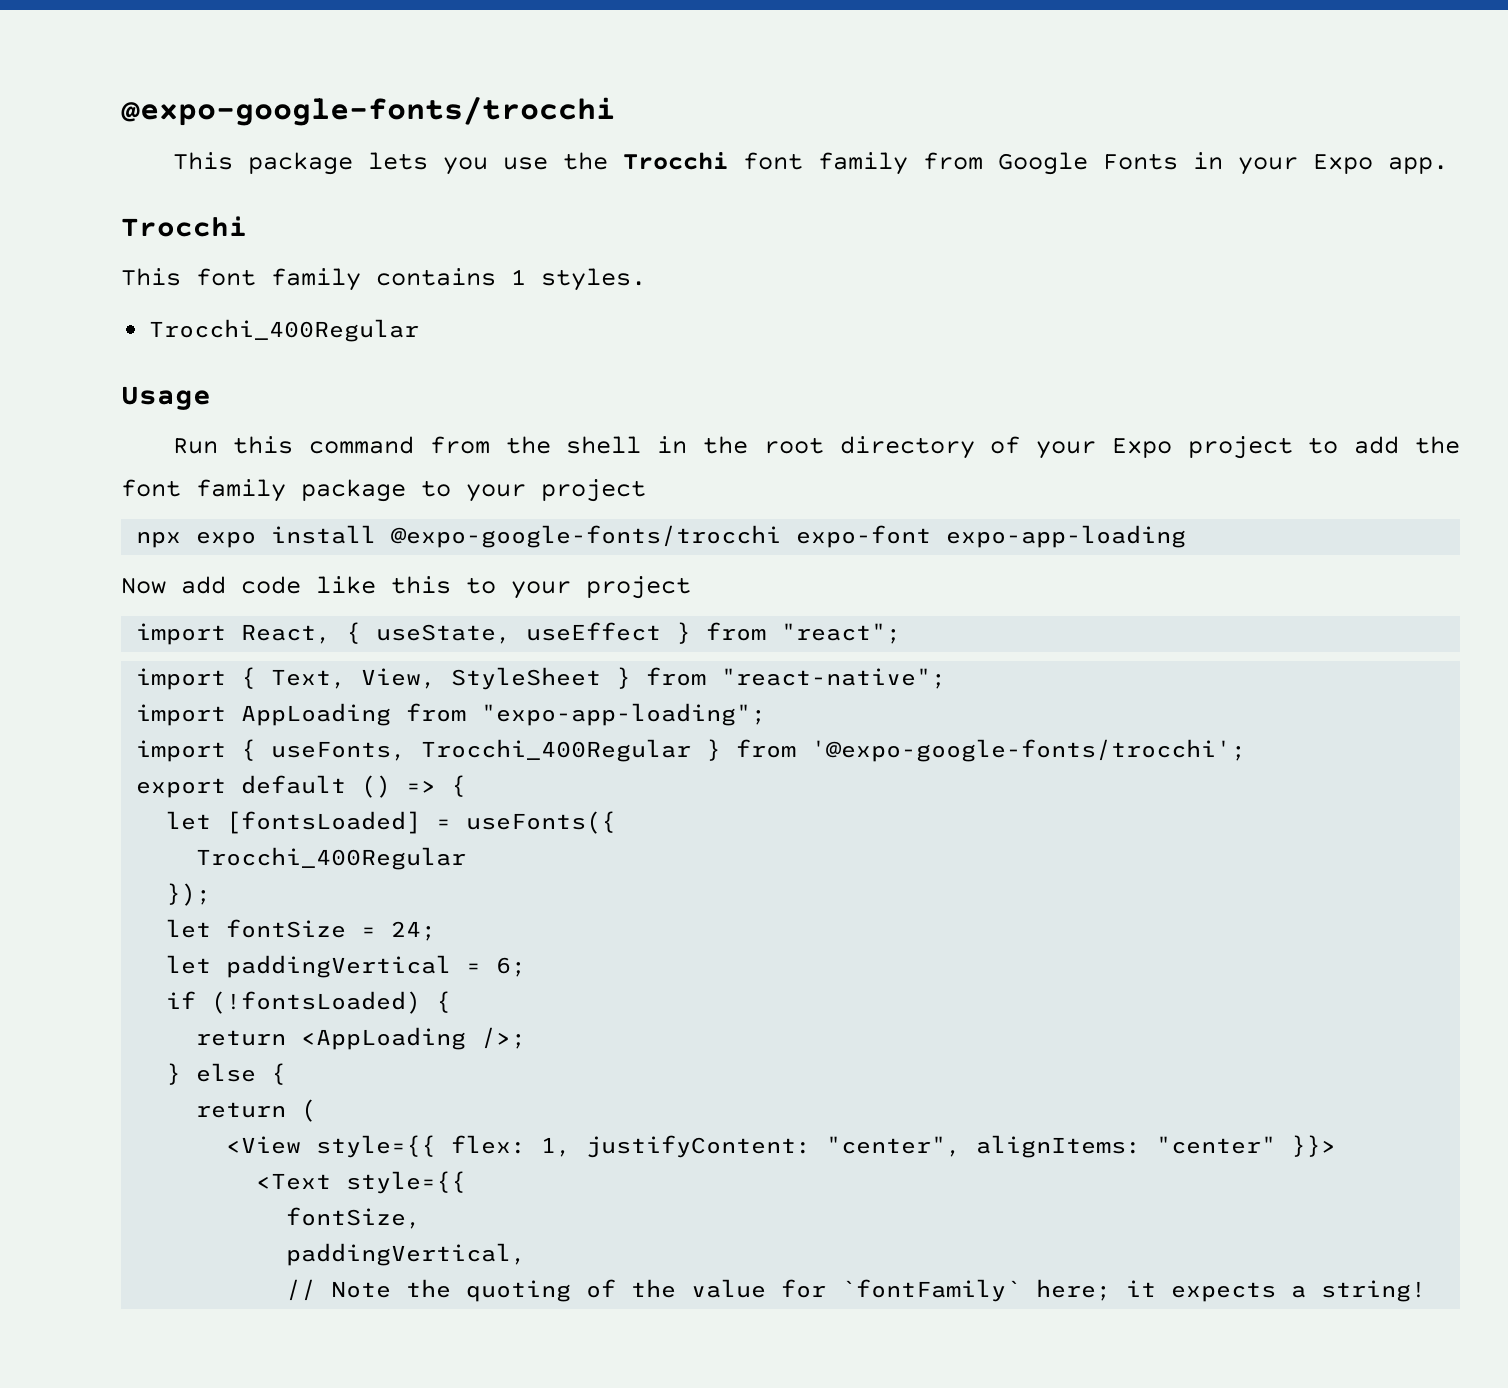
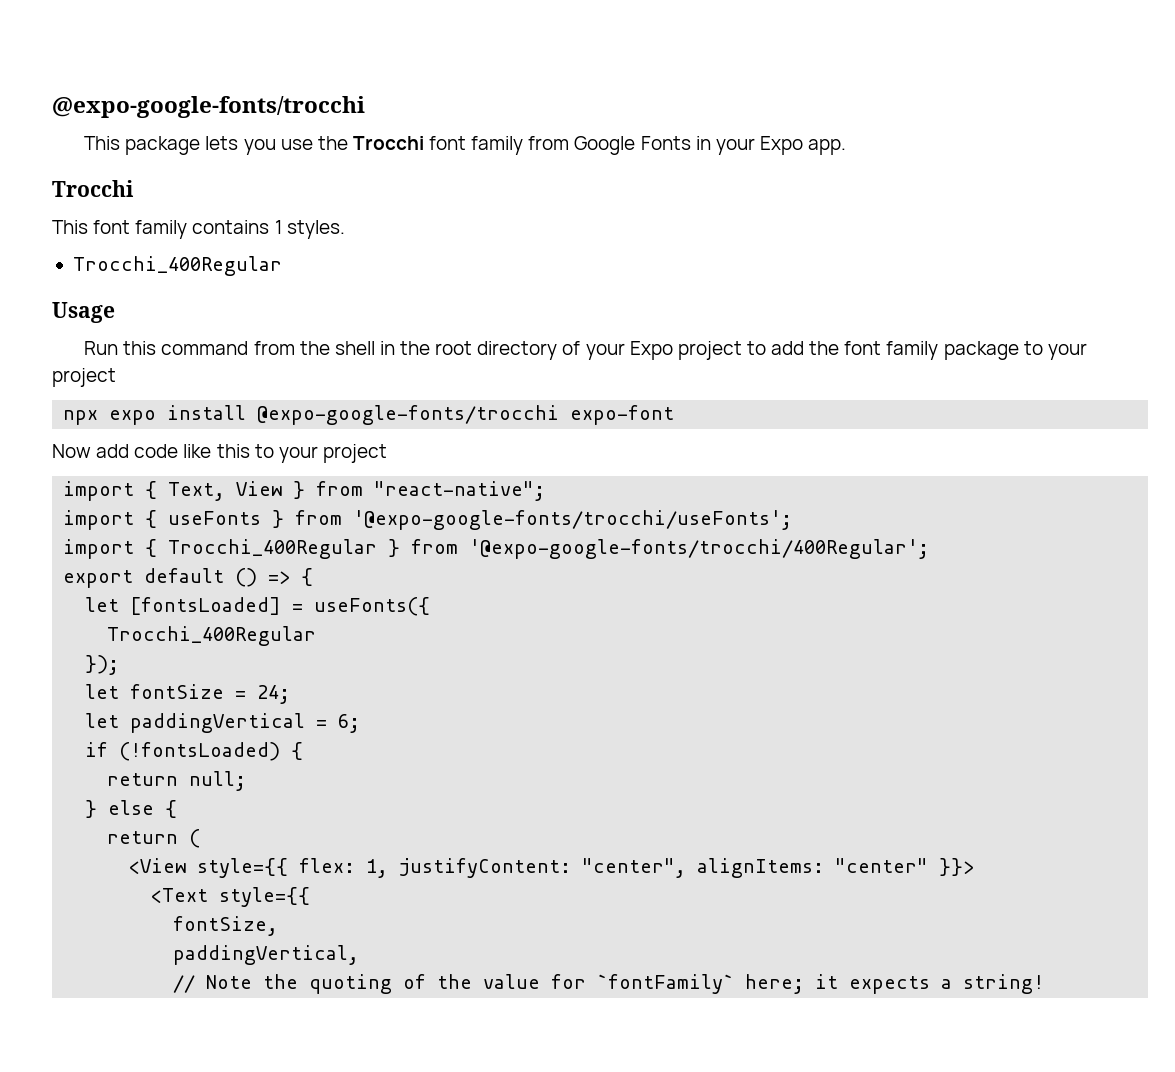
[946,525,1187,548] expo-app-loading -> (675, 415) none
[136,622,902,645] // import React, { useState, useEffect } from "react"; -> (387, 453) none
[361,667,602,690] View, StyleSheet -> [236,481,283,496] View
[241,703,767,726] [136,739,407,762] AppLoading from "expo-app-loading"; // import { useFonts, -> [145,510,793,530] [63,539,158,559] { useFonts } from '@expo-google-fonts/trocchi/useFonts'; // import {
[811,739,1247,762] '@expo-google-fonts/trocchi'; -> [469,539,930,559] '@expo-google-fonts/trocchi/400Regular';
[301,1027,527,1050] <AppLoading />; -> [189,771,247,791] null;

